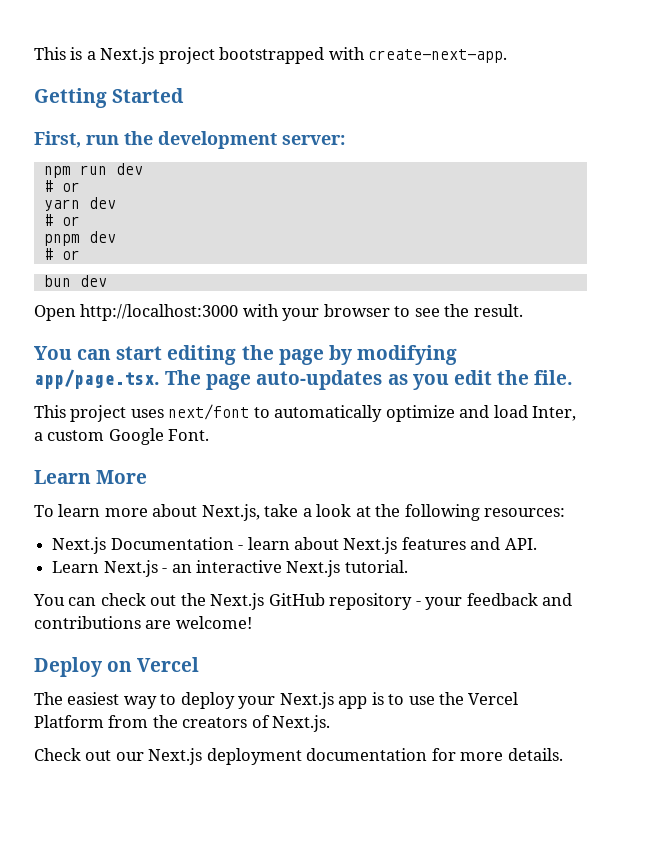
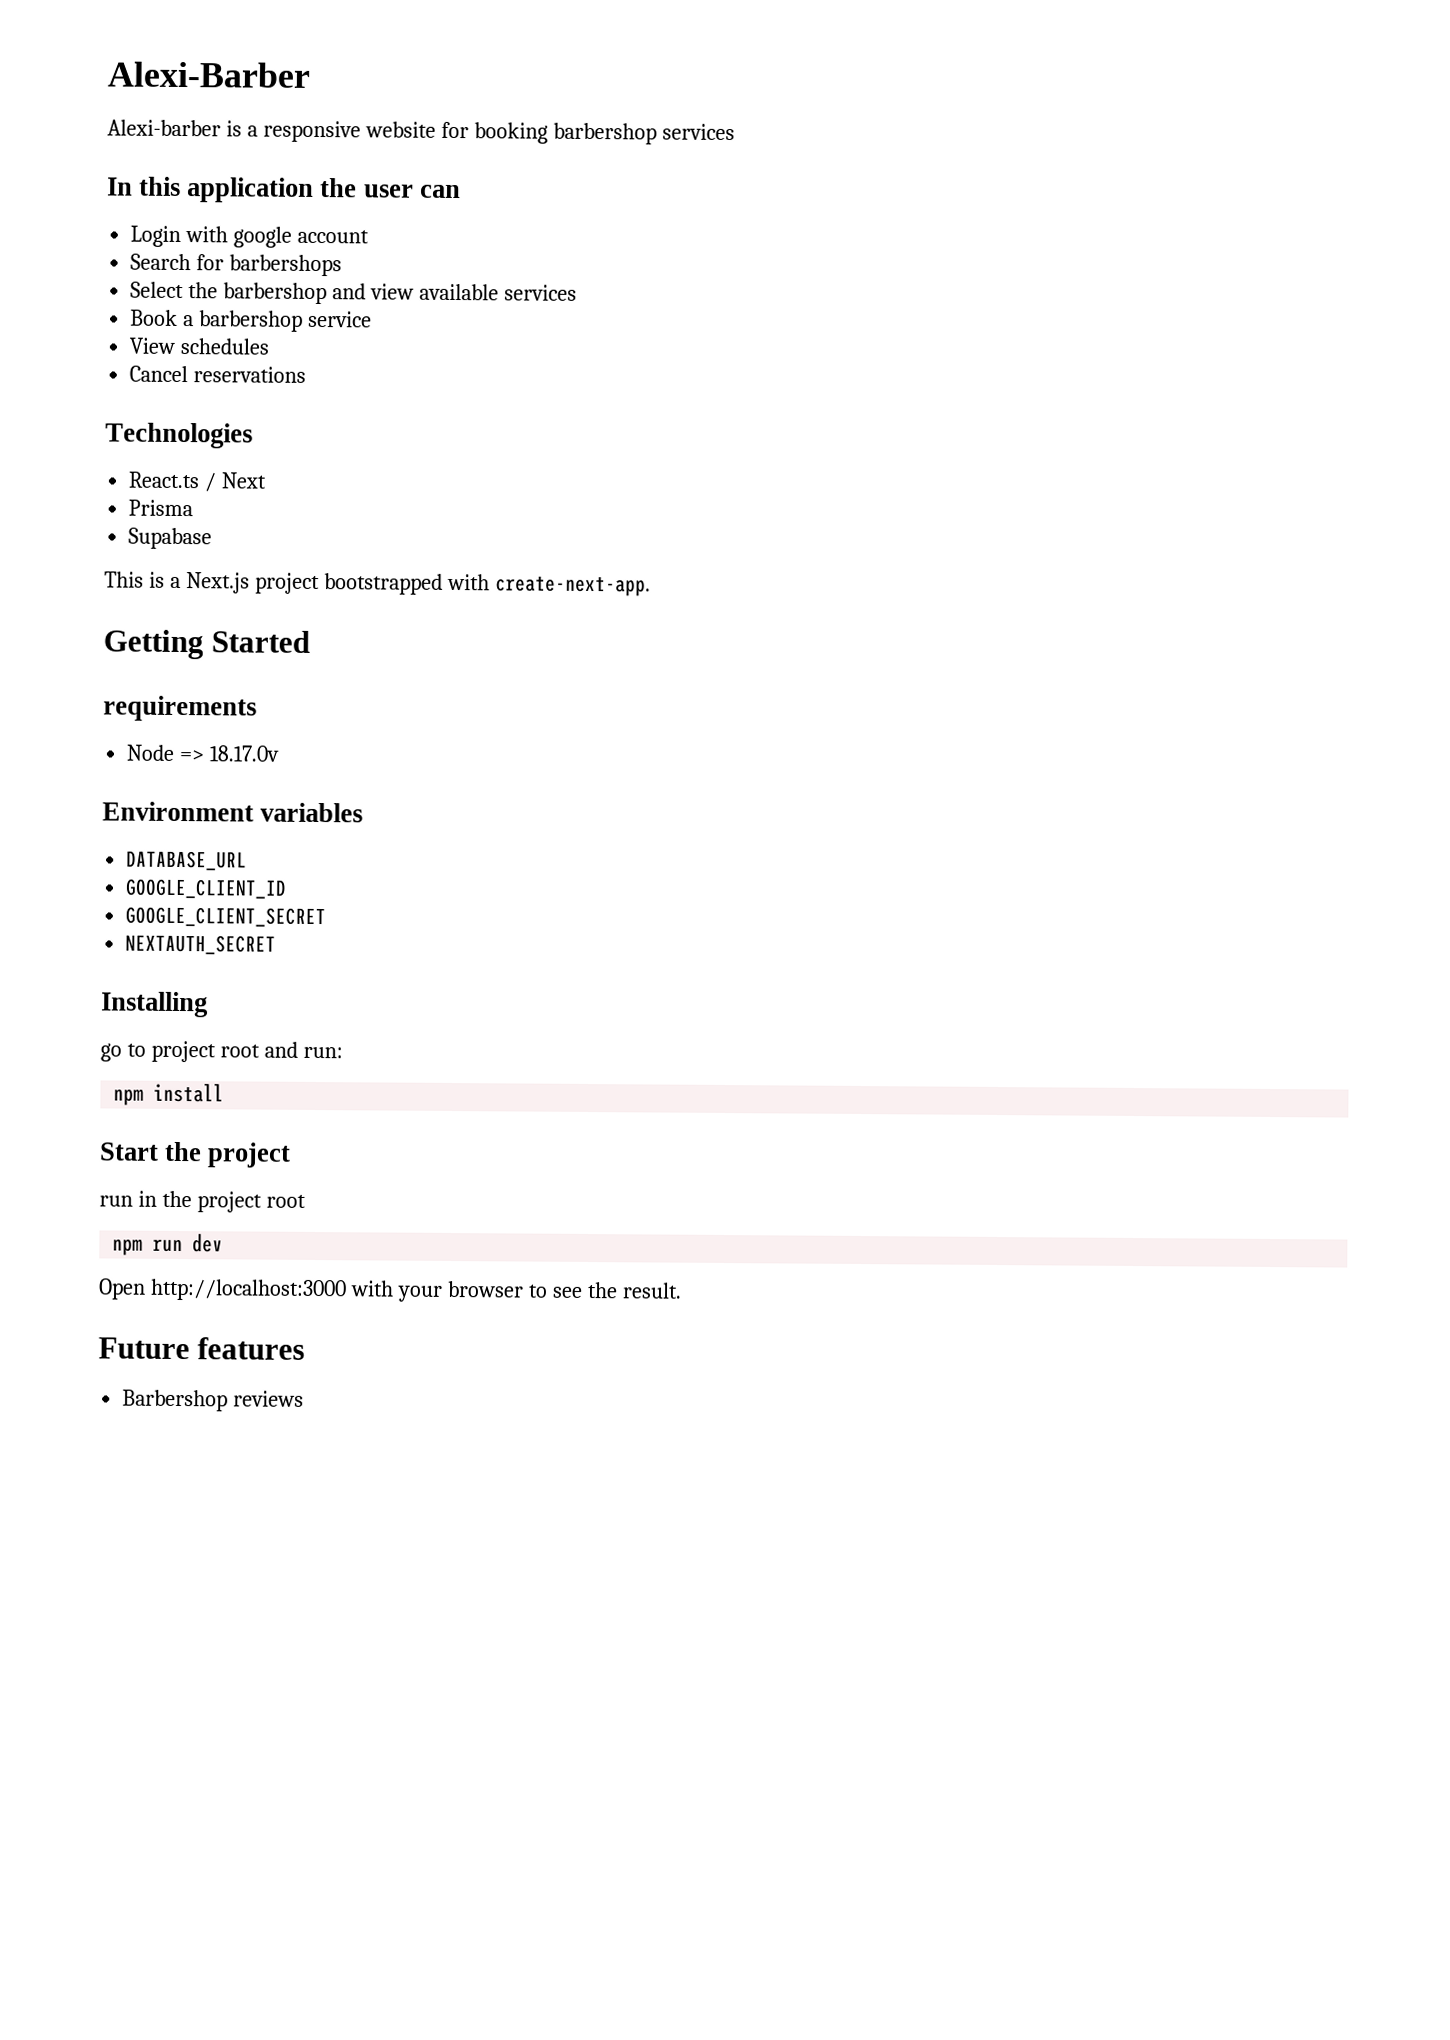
(34, 53) none -> [107,61,311,88] [107,119,735,145] [107,176,461,203] [130,225,370,248] [130,253,343,277] [130,281,577,305] [130,309,373,332] [129,337,270,355] [129,365,307,383] [105,422,253,449] [128,471,268,492] [128,499,194,517] [128,527,213,550] Alexi-Barber // Alexi-barber is a responsive website for booking barbershop services // In this application the user can // Login with google account // Search for barbershops // Select the barbershop and view available services // Book a barbershop service // View schedules // Cancel reservations // Technologies // React.ts / Next // Prisma // Supabase //
[34,131,345,149] [43,163,143,178] [43,180,80,192] [43,197,116,211] [43,214,80,226] [43,231,116,246] [43,248,80,260] [43,275,71,287] First, run the development server: // npm run dev // # or // yarn dev // # or // pnpm dev // # or // bun -> [103,695,257,722] [126,744,280,762] [102,801,364,823] [126,850,248,871] [125,878,288,899] [125,906,327,928] [125,934,277,955] [101,991,208,1018] [100,1040,343,1063] [113,1082,225,1106] [99,1141,292,1168] [99,1190,306,1213] [112,1238,184,1256] requirements // Node => 18.17.0v // Environment variables // DATABASE_URL // GOOGLE_CLIENT_ID // GOOGLE_CLIENT_SECRET // NEXTAUTH_SECRET // Installing // go to project root and run: // npm install // Start the project // run in the project root // npm run
[34,345,457,365] [34,369,574,390] [34,404,577,422] [34,428,210,445] [34,470,148,484] [34,504,566,521] [52,537,537,554] [52,560,408,577] [33,593,573,610] [34,616,252,629] [34,657,200,677] [34,692,519,709] [34,715,331,732] [34,748,563,765] You can start editing the page by modifying app/page.tsx. The page auto-updates as you edit the file. // This project uses next/font to automatically optimize and load Inter, a custom Google Font. // Learn More // To learn more about Next.js, take a look at the following resources: // Next.js Documentation - learn about Next.js features and API. // Learn Next.js - an interactive Next.js tutorial. // You can check out the Next.js GitHub repository - your feedback and contributions are welcome! // Deploy on Vercel // The easiest way to deploy your Next.js app is to use the Vercel Platform from the creators of Next.js. // Check out our Next.js deployment documentation for more details. -> [98,1337,306,1360] [122,1389,305,1412] Future features // Barbershop reviews

